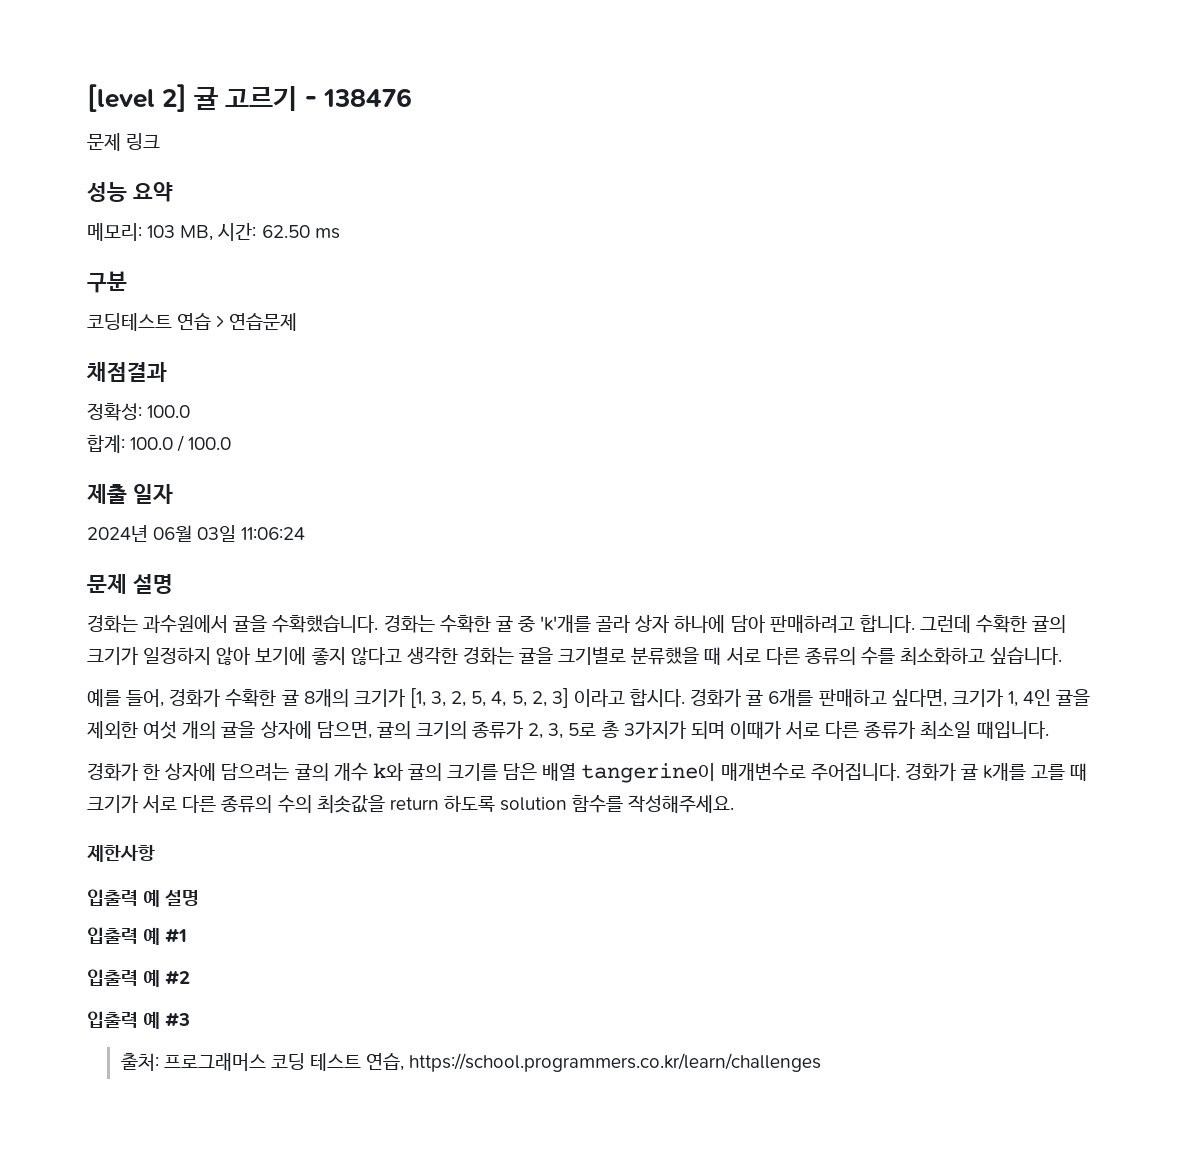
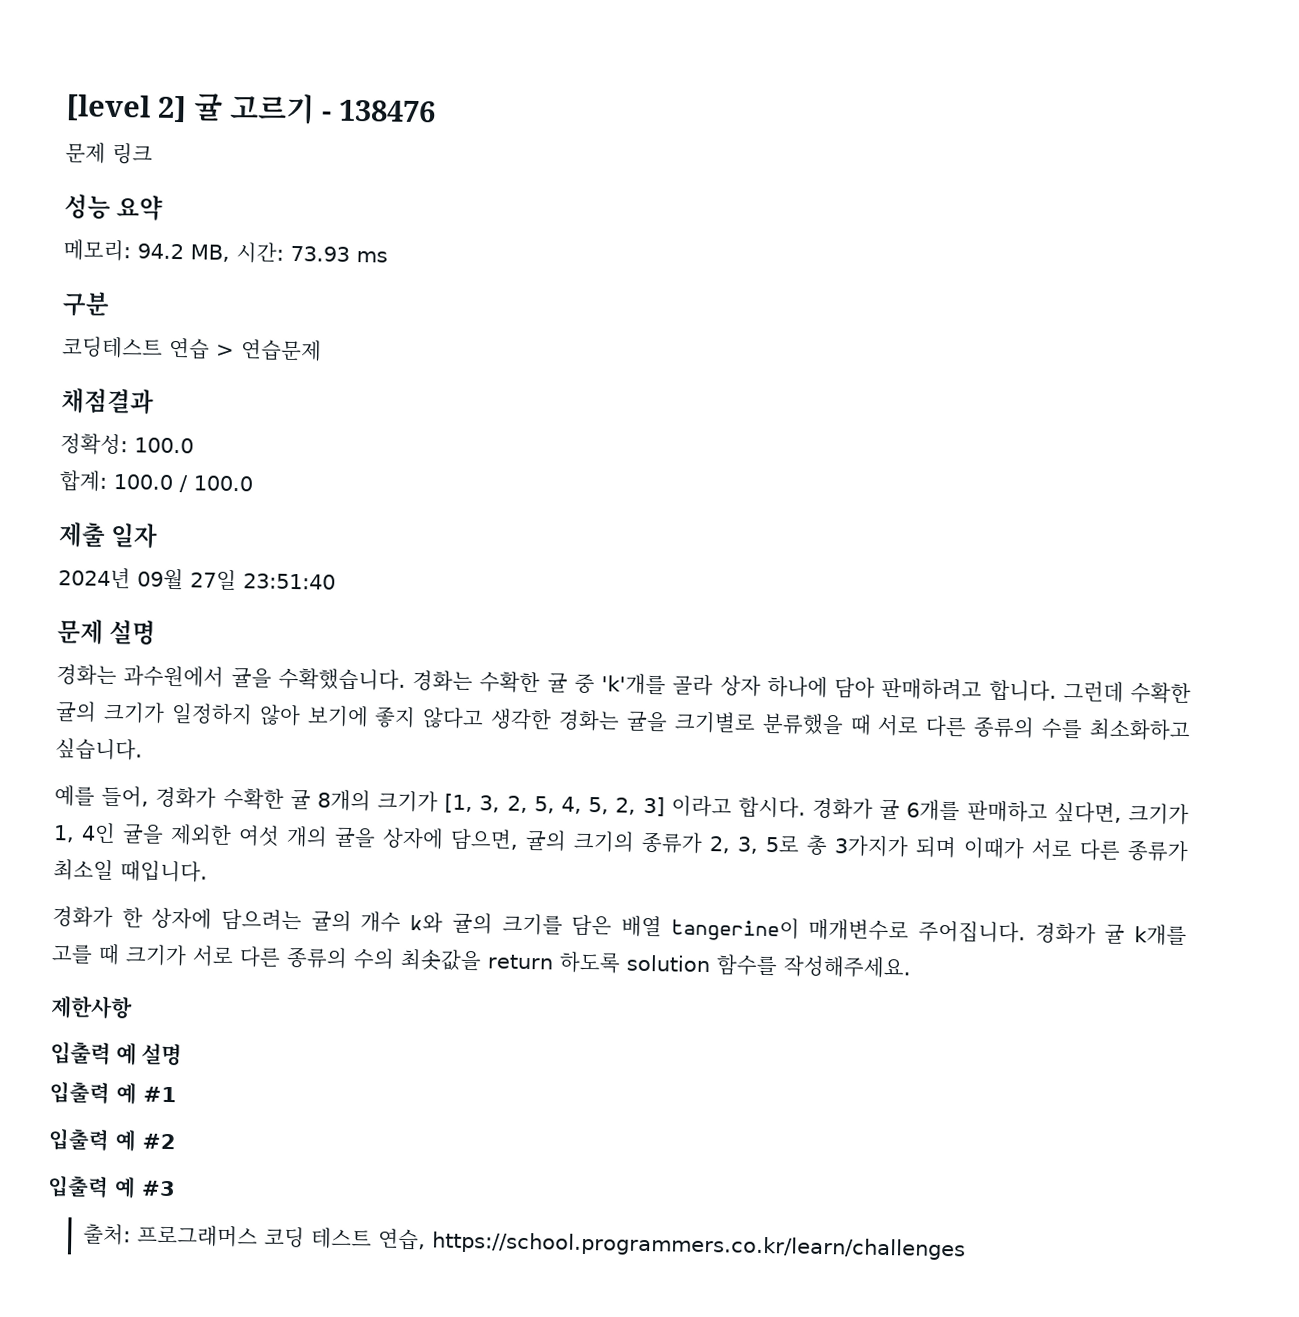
[147,225,176,238] 103 -> [137,243,184,260] 94.2
[261,225,310,238] 62.50 -> [290,245,350,262] 73.93
[153,525,306,542] 06월 03일 11:06:24 -> [137,567,336,591] 09월 27일 23:51:40

